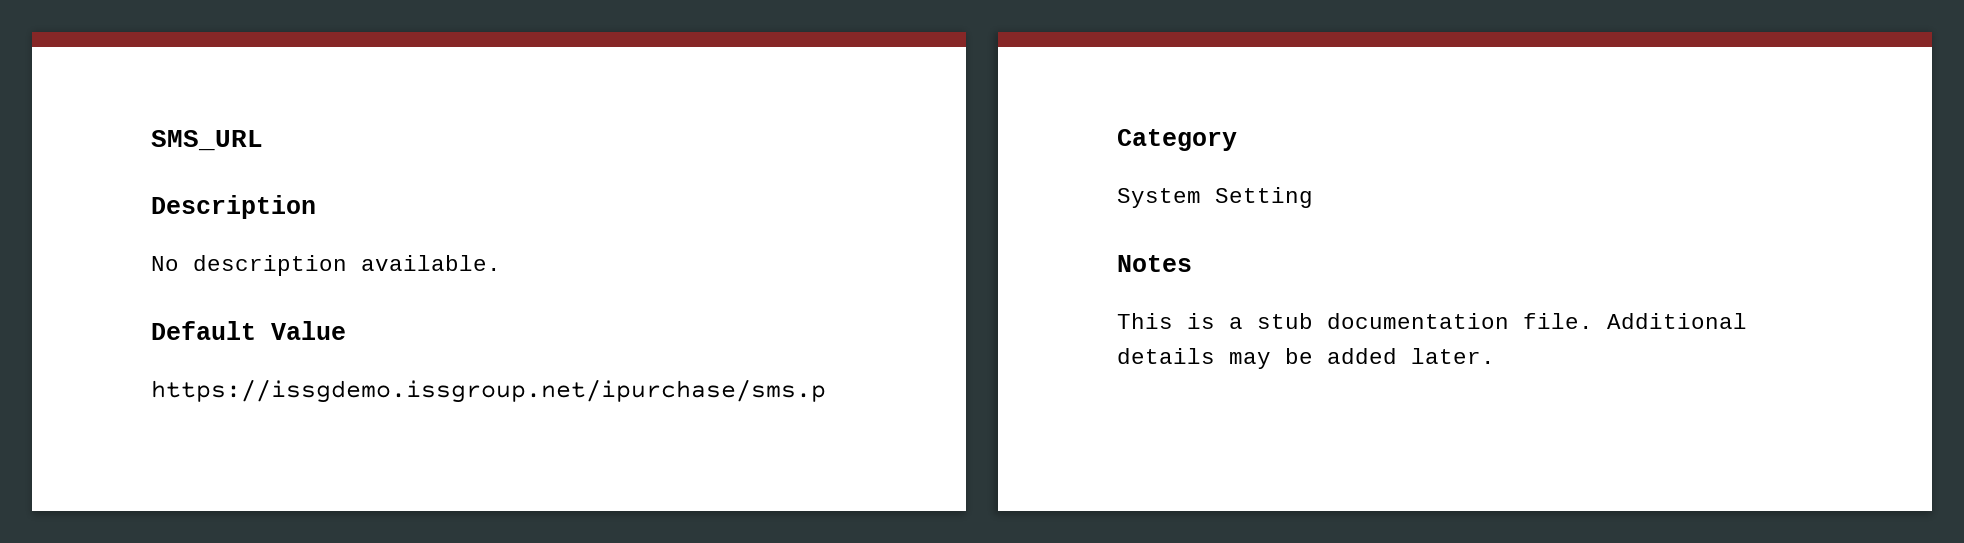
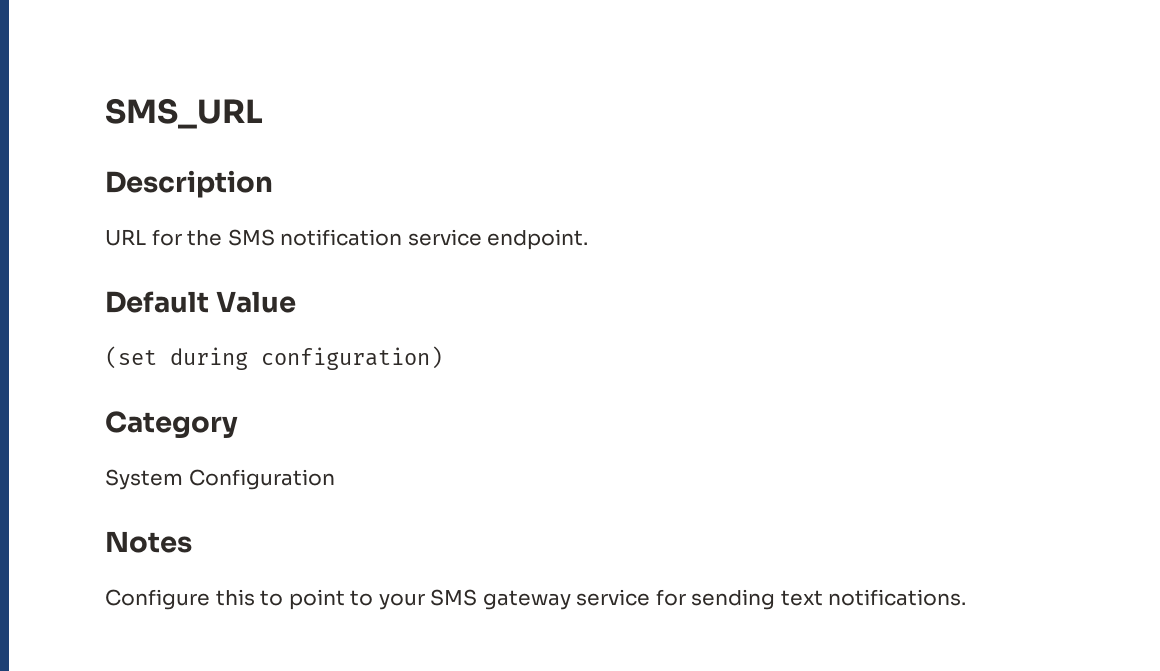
[151,255,501,276] No description available. -> [105,229,589,250] URL for the SMS notification service endpoint.
[151,379,826,403] https://issgdemo.issgroup.net/ipurchase/sms.p -> [105,346,443,370] (set during configuration)
[1215,187,1313,208] Setting -> [188,469,335,490] Configuration
[1117,313,1747,329] [1117,348,1495,369] This is a stub documentation file. Additional details may be added later. -> [105,589,967,610] Configure this to point to your SMS gateway service for sending text notifications.

